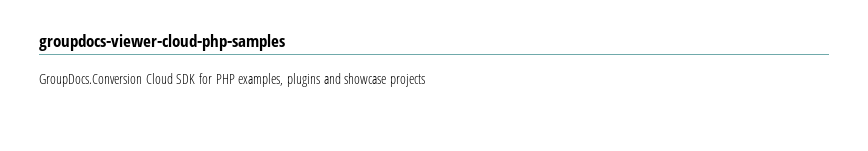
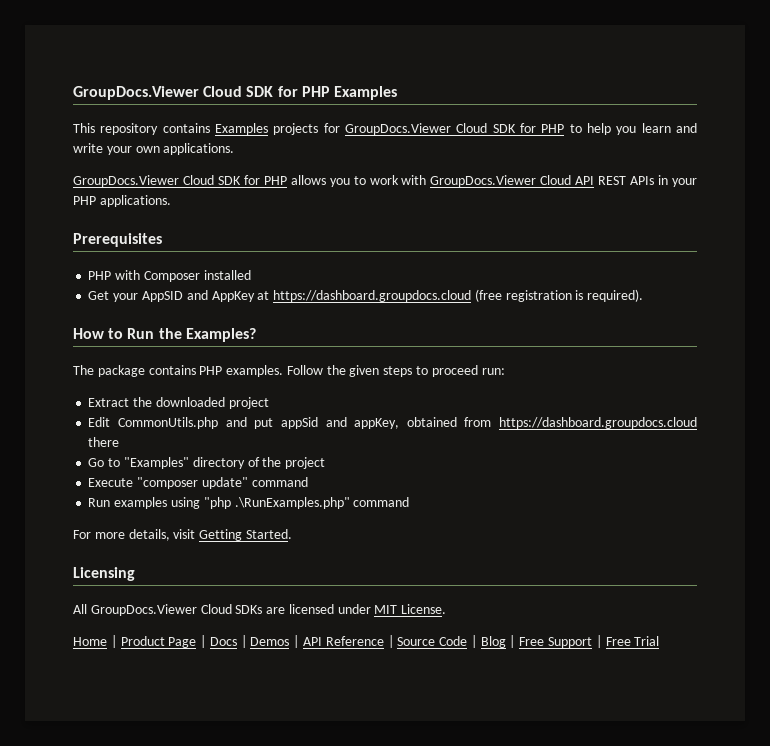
[39,34,285,51] [39,73,425,87] groupdocs-viewer-cloud-php-samples // GroupDocs.Conversion Cloud SDK for PHP examples, plugins and showcase projects -> [73,86,397,100] [73,123,697,135] [73,143,235,155] [73,175,697,187] [73,195,171,207] [73,233,162,247] [88,270,251,282] [88,289,644,302] [73,328,256,342] [73,365,505,377] [88,397,269,409] [88,417,697,429] [88,437,120,447] [88,457,326,469] [88,477,308,489] [88,497,410,509] [73,529,292,541] [73,567,135,581] [73,604,447,616] [73,635,660,648] GroupDocs.Viewer Cloud SDK for PHP Examples // This repository contains Examples projects for GroupDocs.Viewer Cloud SDK for PHP to help you learn and write your own applications. // GroupDocs.Viewer Cloud SDK for PHP allows you to work with GroupDocs.Viewer Cloud API REST APIs in your PHP applications. // Prerequisites // PHP with Composer installed // Get your AppSID and AppKey at https://dashboard.groupdocs.cloud (free registration is required). // How to Run the Examples? // The package contains PHP examples. Follow the given steps to proceed run: // Extract the downloaded project // Edit CommonUtils.php and put appSid and appKey, obtained from https://dashboard.groupdocs.cloud there // Go to "Examples" directory of the project // Execute "composer update" command // Run examples using "php .\RunExamples.php" command // For more details, visit Getting Started. // Licensing // All GroupDocs.Viewer Cloud SDKs are licensed under MIT License. // Home | Product Page | Docs | Demos | API Reference | Source Code | Blog | Free Support | Free Trial

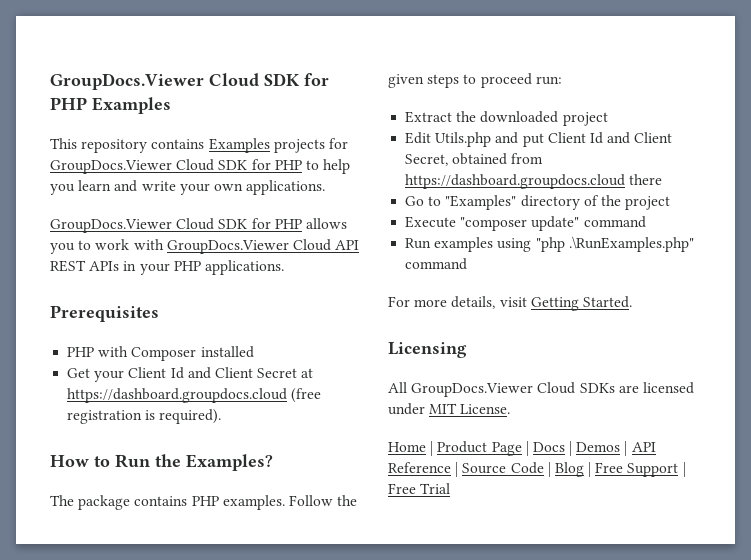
[141,290,255,302] AppSID and AppKey -> [128,367,298,379] Client Id and Client Secret
[118,417,219,429] CommonUtils.php -> [435,132,492,147] Utils.php
[280,417,400,429] appSid and appKey, -> [547,132,673,144] [405,154,449,166] Client Id and Client Secret,

